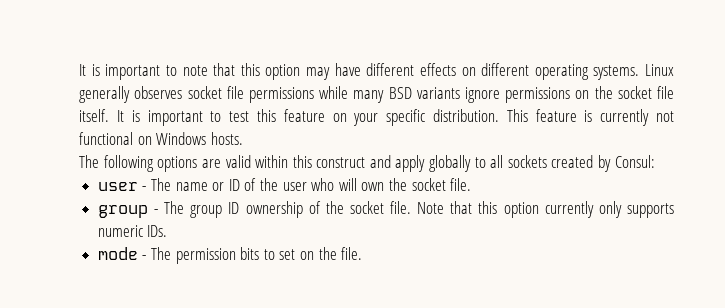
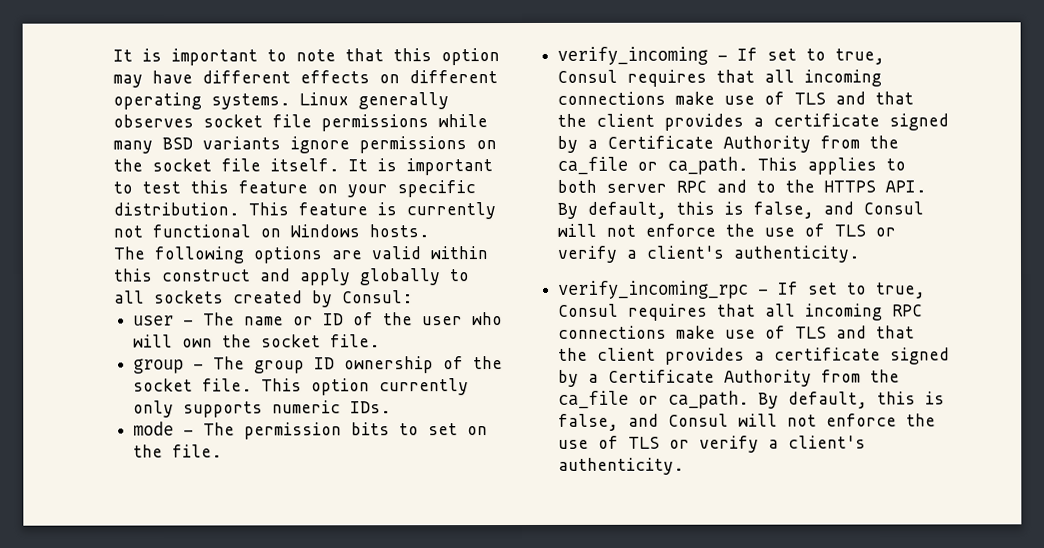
[417,201,498,214] Note that this -> [261,378,303,392] This
(363, 253) none -> [557,46,886,65] [557,69,883,87] [557,91,915,105] [557,113,950,131] [557,135,900,153] [557,156,907,175] [557,179,927,193] [557,201,925,219] [557,223,897,237] [557,245,860,263] [558,280,927,299] [558,303,924,321] [558,325,916,339] [558,347,951,365] [558,369,901,387] [558,390,946,409] [558,413,937,431] [558,435,867,453] [558,457,685,475] // verify_incoming - If set to true, Consul requires that all incoming connections make use of TLS and that the client provides a certificate signed by a Certificate Authority from the ca_file or ca_path. This applies to both server RPC and to the HTTPS API. By default, this is false, and Consul will not enforce the use of TLS or verify a client's authenticity. // verify_incoming_rpc - If set to true, Consul requires that all incoming RPC connections make use of TLS and that the client provides a certificate signed by a Certificate Authority from the ca_file or ca_path. By default, this is false, and Consul will not enforce the use of TLS or verify a client's authenticity.

